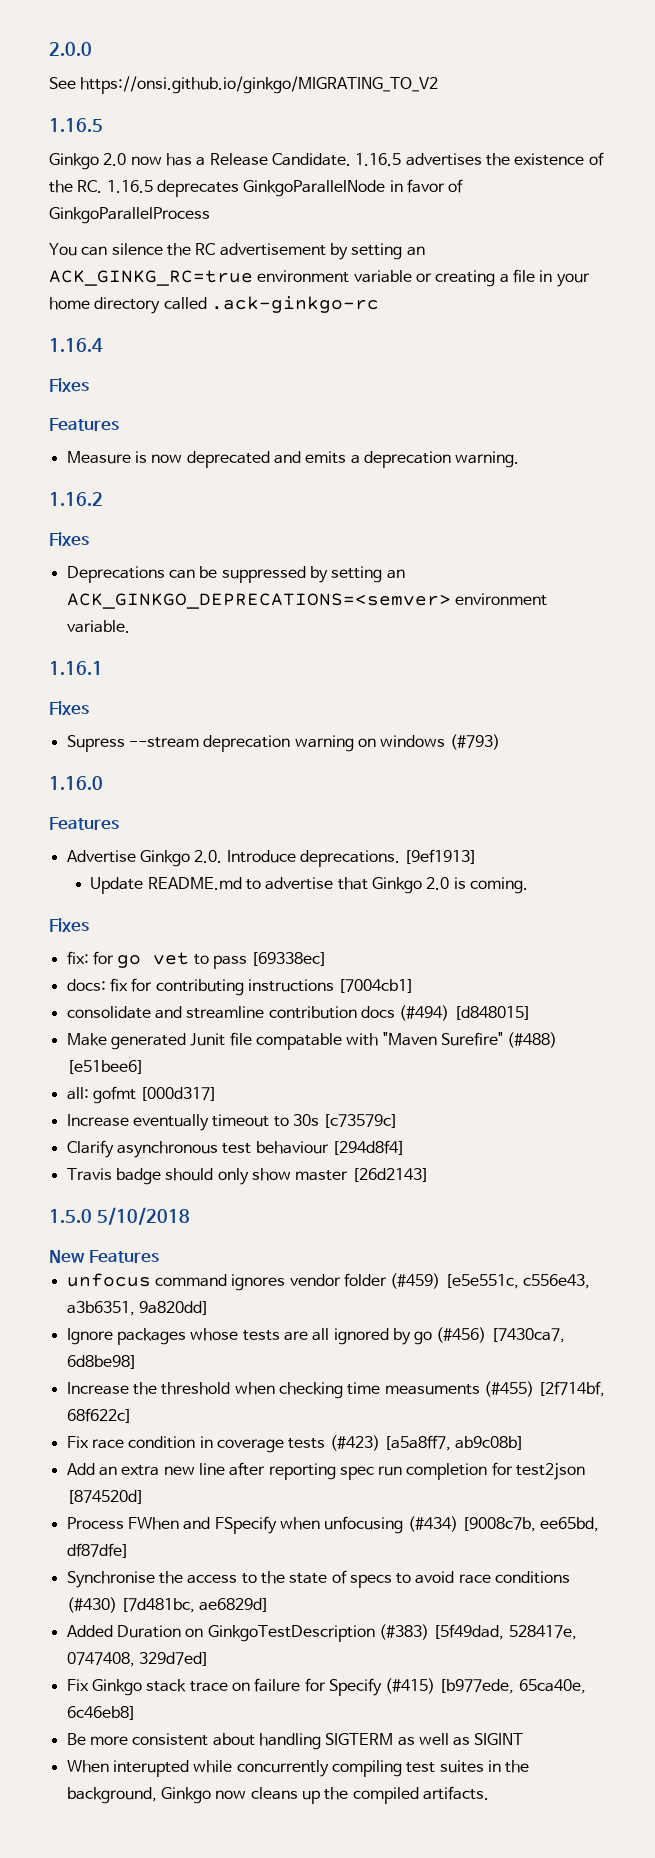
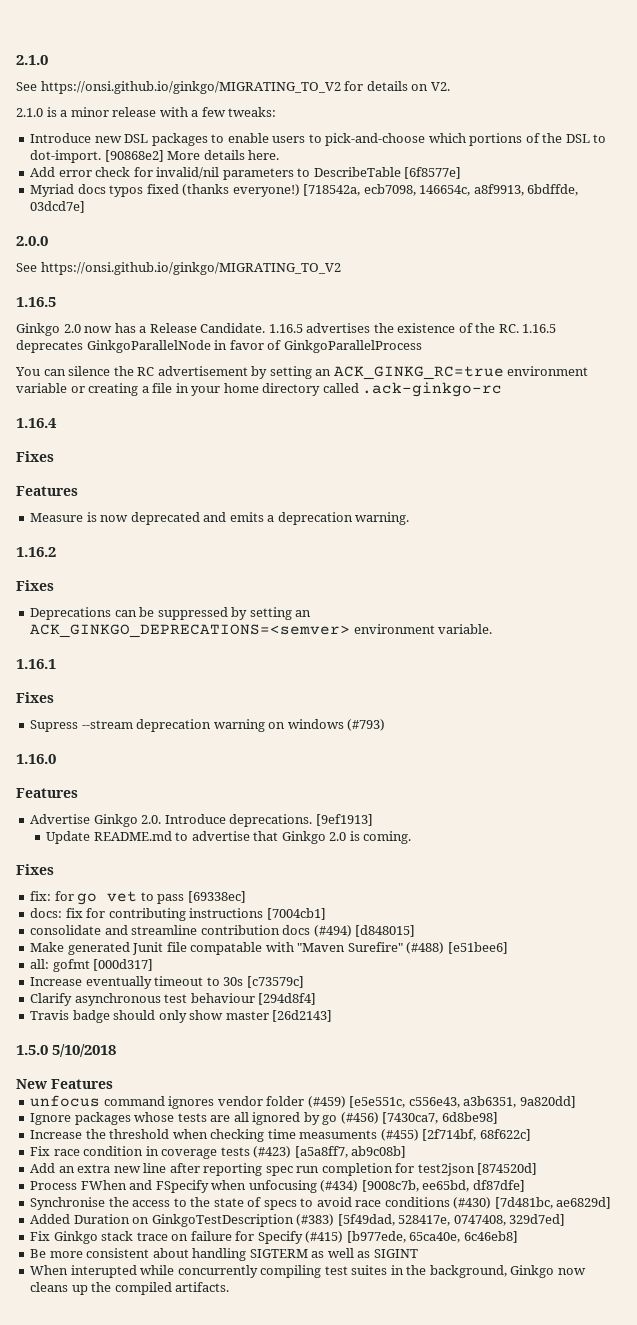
(49, 49) none -> [16,55,48,65] [16,81,450,94] [16,107,277,117] [30,133,607,146] [30,150,280,163] [30,167,462,180] [30,184,579,197] [30,201,86,213] 2.1.0 // See https://onsi.github.io/ginkgo/MIGRATING_TO_V2 for details on V2. // 2.1.0 is a minor release with a few tweaks: // Introduce new DSL packages to enable users to pick-and-choose which portions of the DSL to dot-import. [90868e2] More details here. // Add error check for invalid/nil parameters to DescribeTable [6f8577e] // Myriad docs typos fixed (thanks everyone!) [718542a, ecb7098, 146654c, a8f9913, 6bdffde, 03dcd7e] //

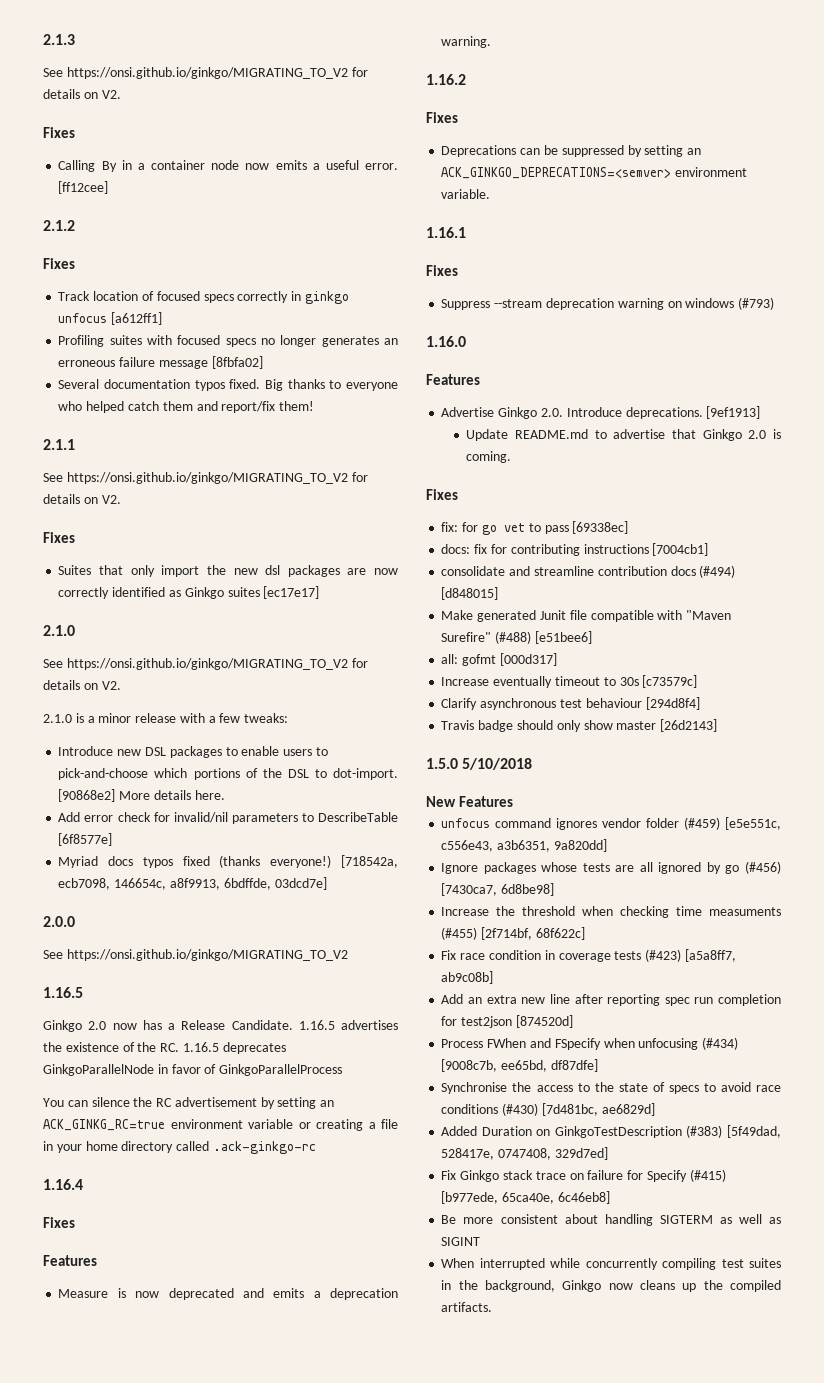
(16, 60) none -> [43,34,75,45] [43,67,368,79] [43,89,121,99] [43,127,75,138] [58,160,399,172] [58,181,109,194] [43,220,75,231] [43,258,75,269] [58,291,349,304] [58,312,163,325] [58,335,398,347] [58,356,263,369] [58,379,398,391] [58,401,315,413] [43,439,75,450] [43,472,368,484] [43,494,121,504] [43,532,75,543] [58,565,399,577] [58,586,320,599] 2.1.3 // See https://onsi.github.io/ginkgo/MIGRATING_TO_V2 for details on V2. // Fixes // Calling By in a container node now emits a useful error. [ff12cee] // 2.1.2 // Fixes // Track location of focused specs correctly in ginkgo unfocus [a612ff1] // Profiling suites with focused specs no longer generates an erroneous failure message [8fbfa02] // Several documentation typos fixed. Big thanks to everyone who helped catch them and report/fix them! // 2.1.1 // See https://onsi.github.io/ginkgo/MIGRATING_TO_V2 for details on V2. // Fixes // Suites that only import the new dsl packages are now correctly identified as Ginkgo suites [ec17e17] //
[30,720,79,732] Supress -> [441,299,491,310] Suppress
[190,942,263,955] compatable -> [590,610,654,622] compatible
[70,1265,137,1278] interupted -> [479,1258,545,1270] interrupted

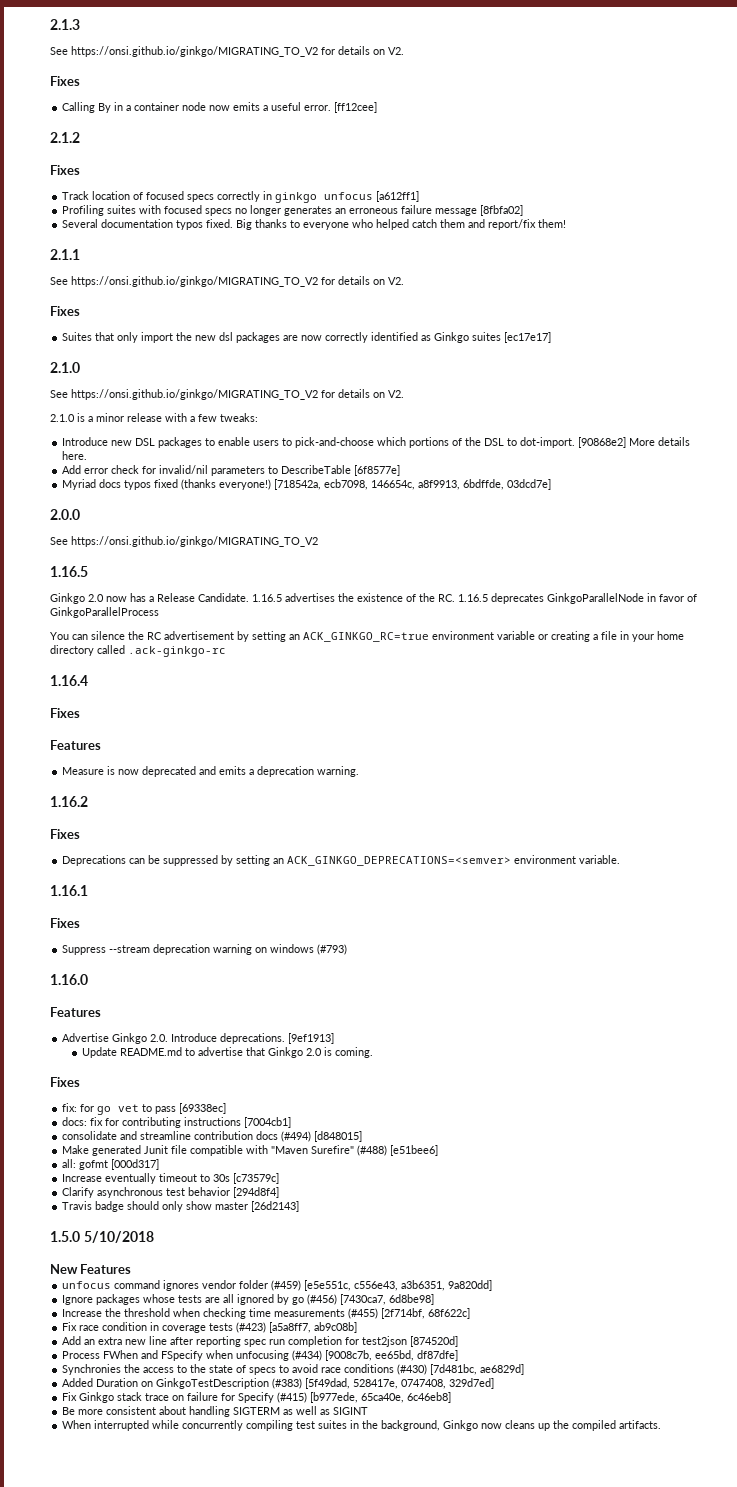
[43,1119,165,1131] ACK_GINKG_RC=true -> [303,632,429,642] ACK_GINKGO_RC=true
[585,698,642,708] behaviour -> [188,1187,231,1196] behavior
[709,907,781,916] measuments -> [274,1309,346,1317] measurements
[441,1082,508,1094] Synchronise -> [62,1364,122,1375] Synchronies

